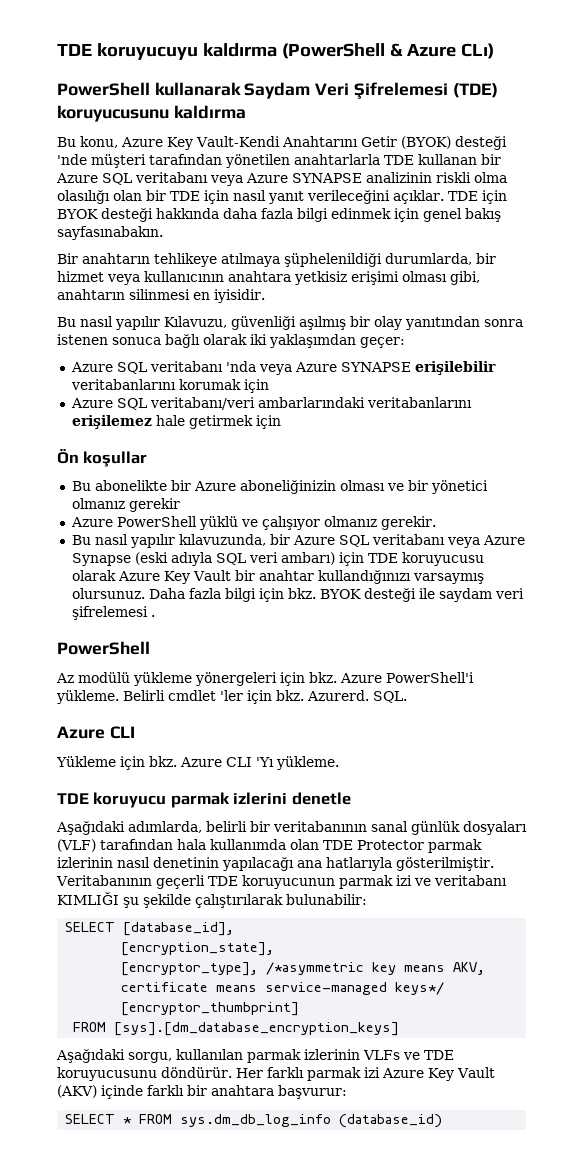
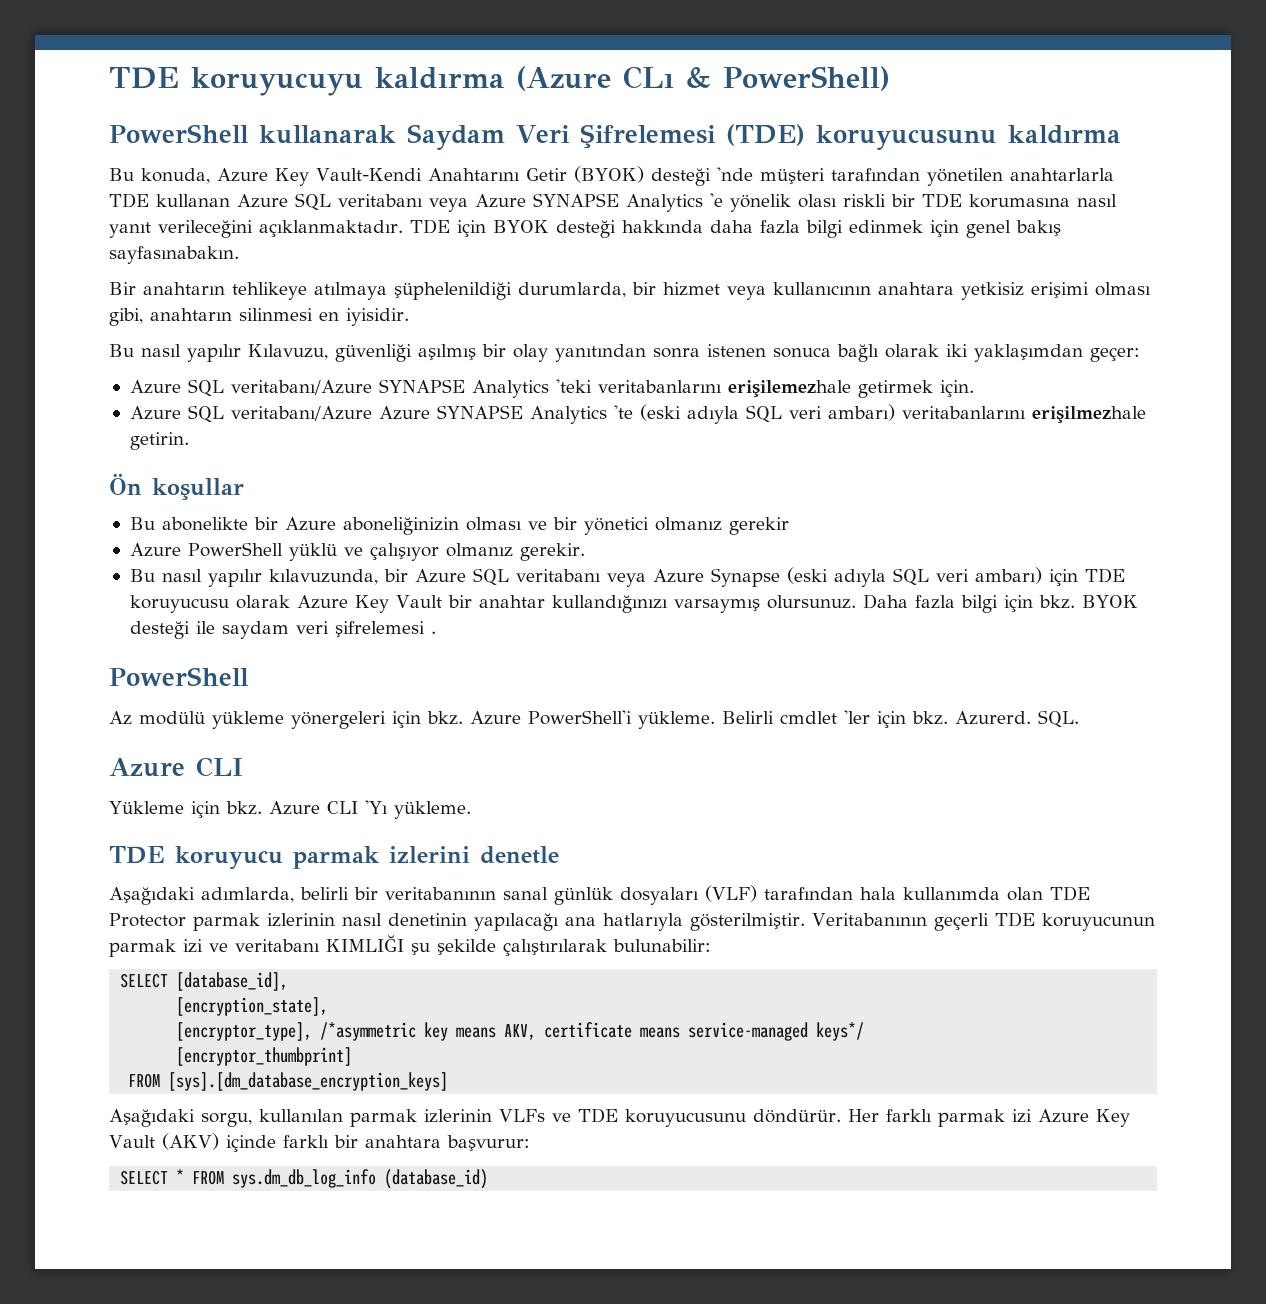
[281,43,494,59] (PowerShell & Azure CLı) -> [516,66,890,91] (Azure CLı & PowerShell)
[80,136,118,148] konu, -> [141,168,210,184] konuda,
[481,154,501,165] bir -> (230, 200) none
[366,172,507,183] [57,190,142,204] analizinin riskli olma olasılığı olan -> [626,193,886,212] Analytics 'e yönelik olası riskli
[204,190,229,204] için -> [969,194,1070,208] korumasına
[393,190,444,204] açıklar. -> [259,220,403,237] açıklanmaktadır.
[149,361,496,375] [70,379,269,393] [70,397,472,410] [71,415,281,429] veritabanı 'nda veya Azure SYNAPSE erişilebilir veritabanlarını korumak için // Azure SQL veritabanı/veri ambarlarındaki veritabanlarını erişilemez hale getirmek için -> [230,379,974,398] [129,404,1146,424] [129,432,189,450] veritabanı/Azure SYNAPSE Analytics 'teki veritabanlarını erişilemezhale getirmek için. // Azure SQL veritabanı/Azure Azure SYNAPSE Analytics 'te (eski adıyla SQL veri ambarı) veritabanlarını erişilmezhale getirin.

